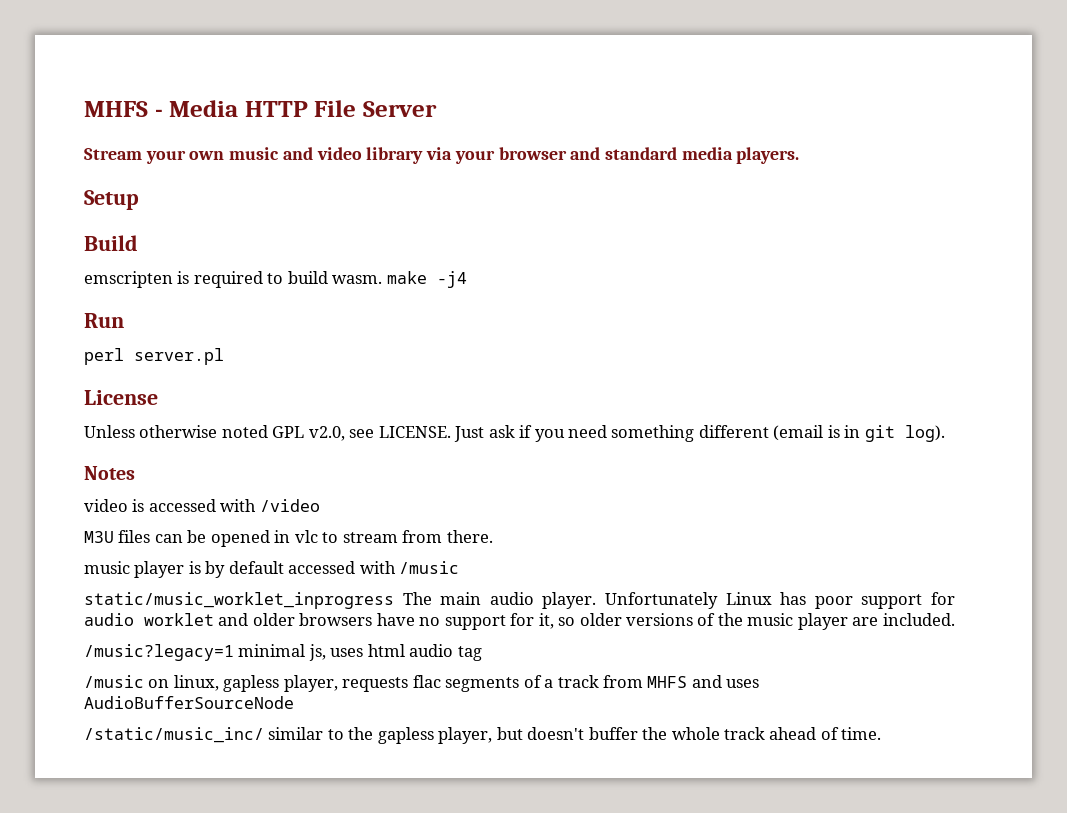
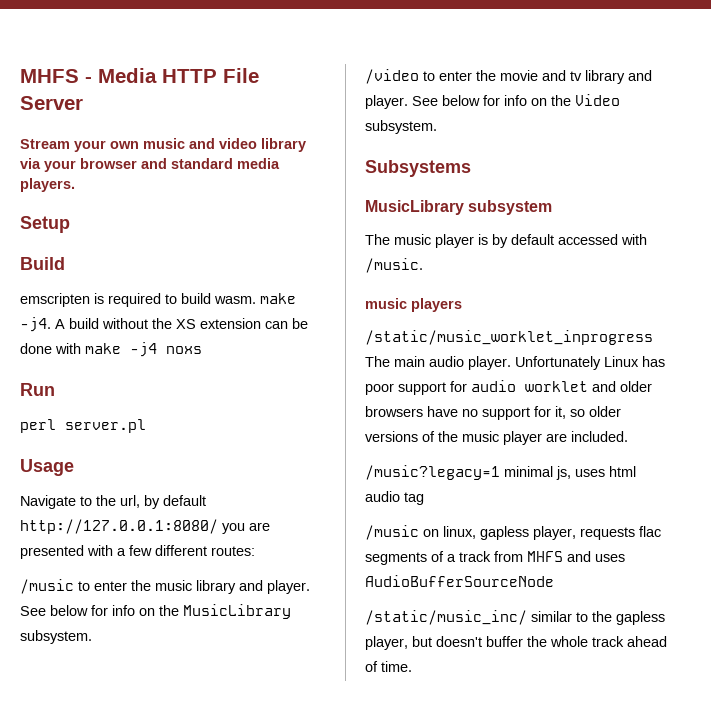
(427, 277) none -> [20,317,308,332] [20,343,121,354] -j4. A build without the XS extension can be done with make
(467, 279) none -> [166,346,202,354] noxs
[84,390,158,405] [84,425,945,442] [84,466,135,480] [84,499,320,512] [84,530,493,547] License // Unless otherwise noted GPL v2.0, see LICENSE. Just ask if you need something different (email is in git log). // Notes // video is accessed with /video // M3U files can be opened in vlc to stream from there. // -> [20,459,74,476] [20,495,206,509] [20,519,270,534] [20,545,255,559] [20,579,310,594] [20,604,291,619] [20,630,92,644] [365,69,652,84] [365,94,620,109] [365,120,437,134] [365,160,471,177] [365,200,553,215] [365,234,390,245] Usage // Navigate to the url, by default http://127.0.0.1:8080/ you are presented with a few different routes: // /music to enter the music library and player. See below for info on the MusicLibrary subsystem. // /video to enter the movie and tv library and player. See below for info on the Video subsystem. // Subsystems // MusicLibrary subsystem // The
[399,561,460,574] [84,592,394,609] /music // static/music_worklet_inprogress -> [365,258,423,273] [365,298,462,312] [365,330,653,345] /music. // music players // /static/music_worklet_inprogress

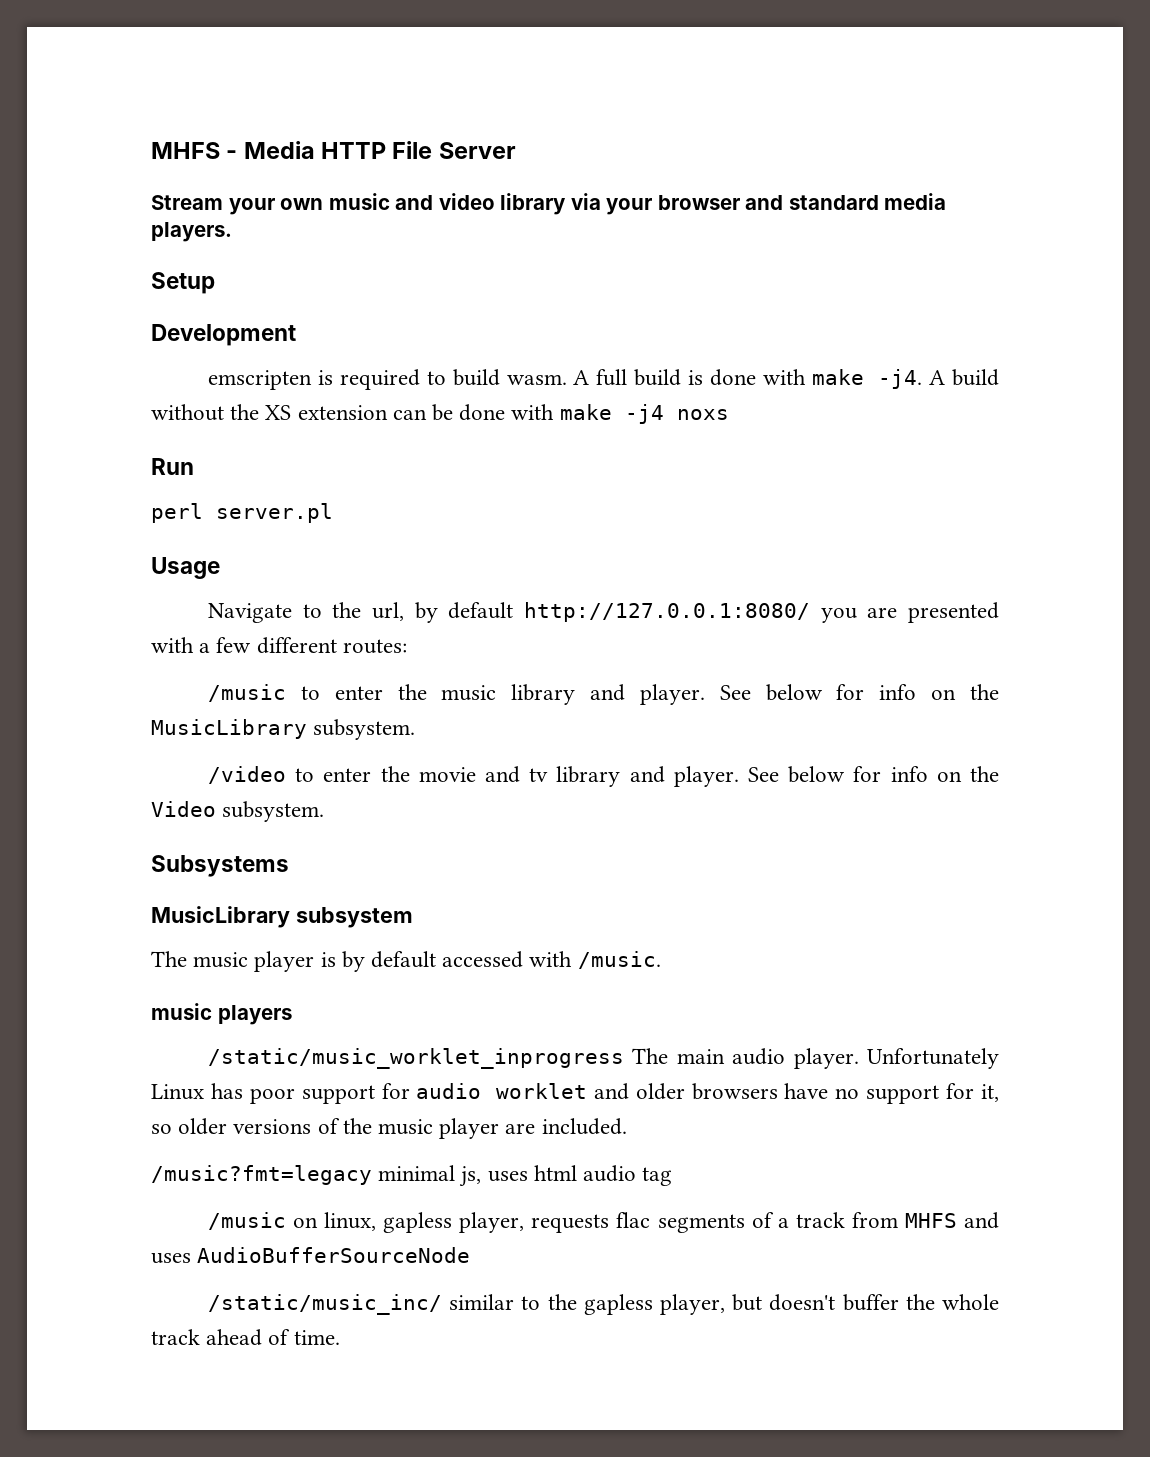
[20,257,65,270] Build -> [151,324,296,346] Development
(256, 300) none -> [573,369,806,386] A full build is done with
[365,465,500,480] /music?legacy=1 -> [151,1165,372,1185] /music?fmt=legacy

